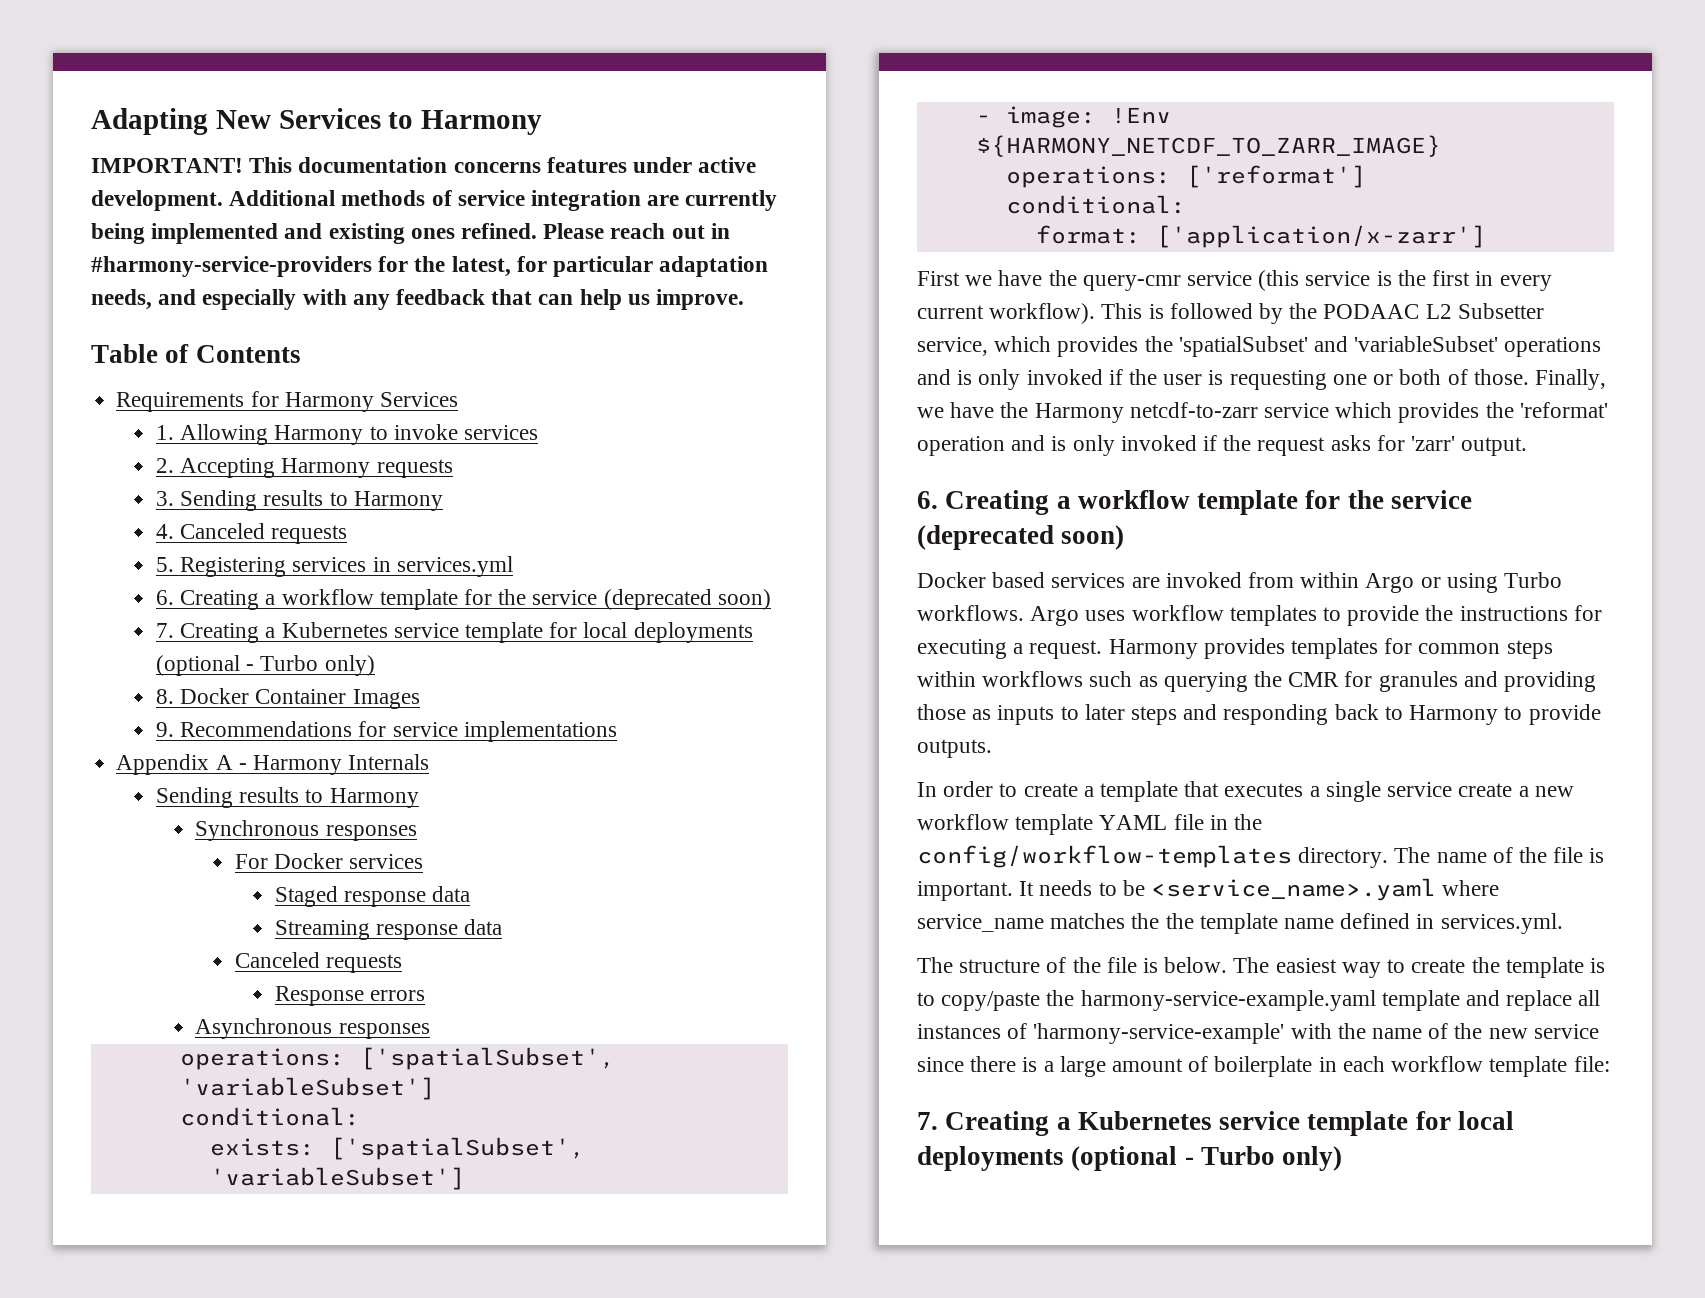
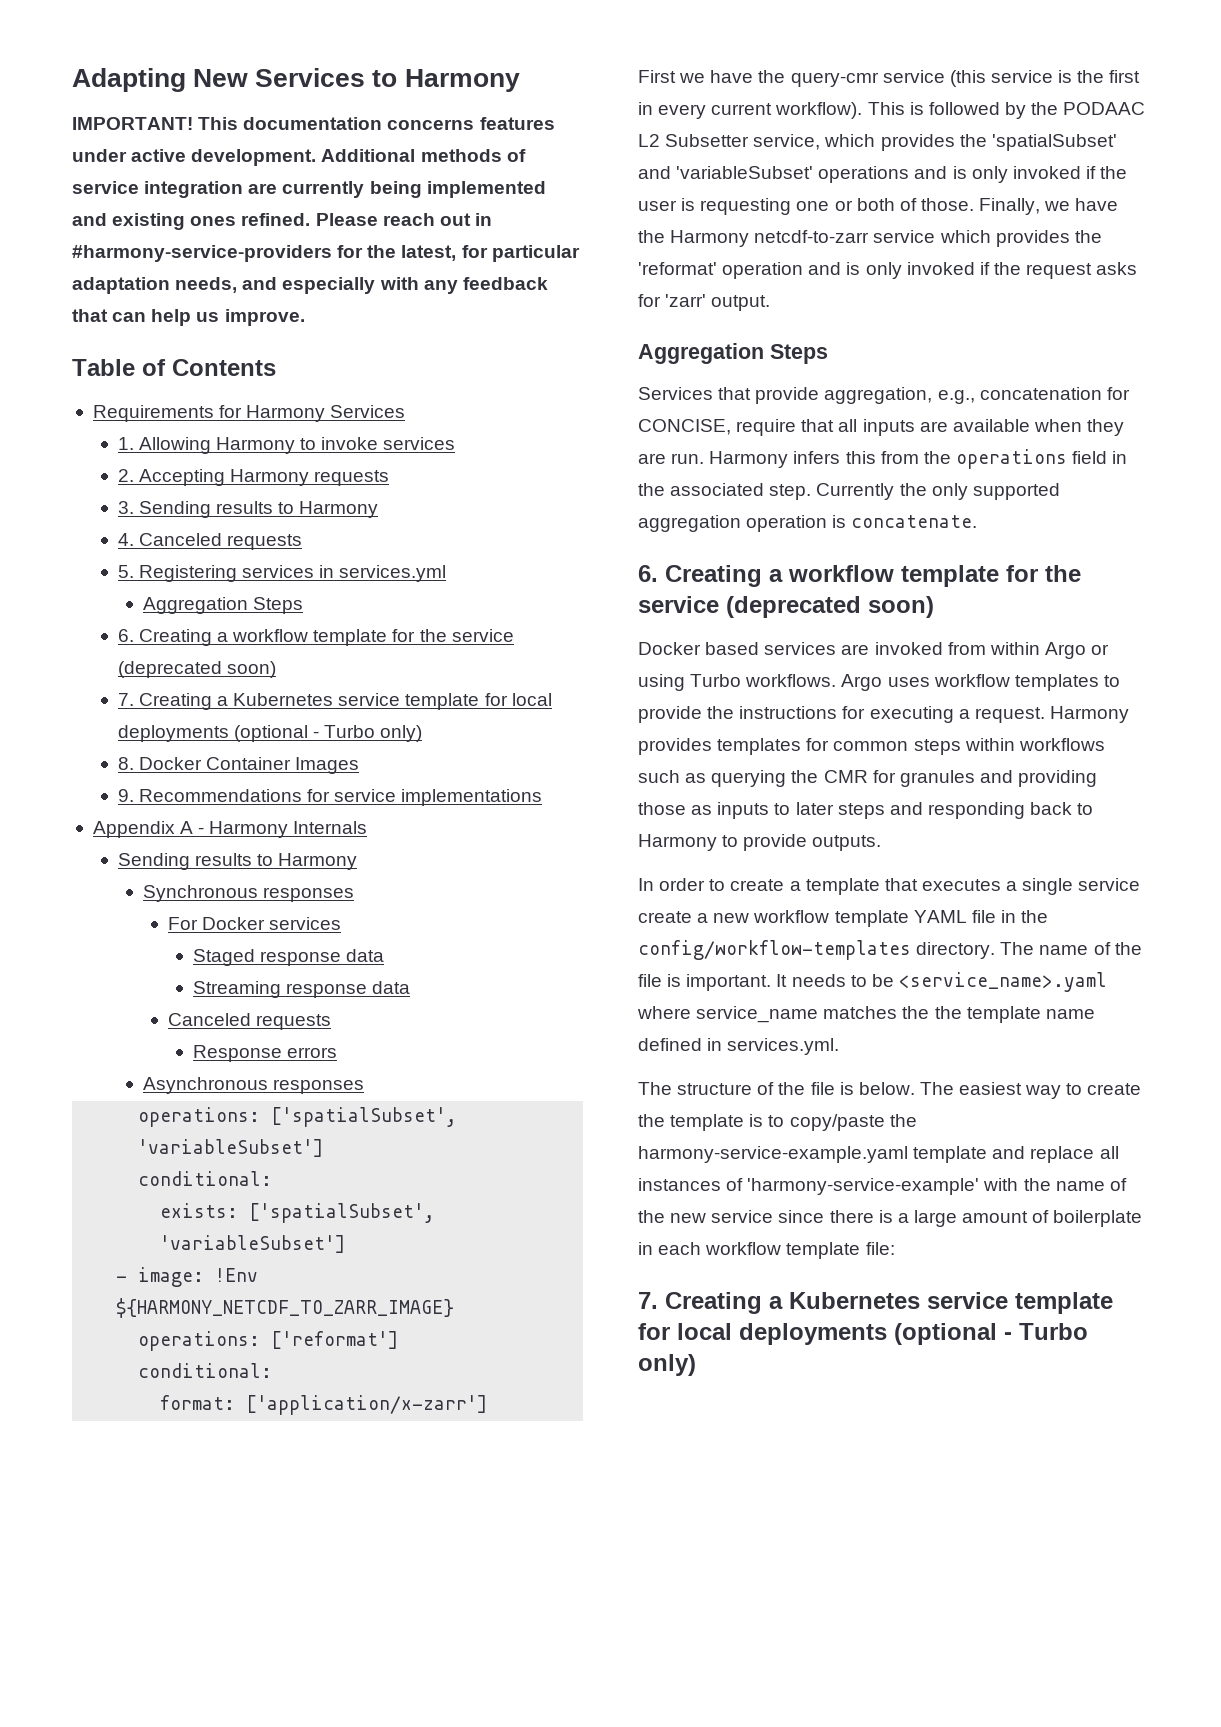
(513, 566) none -> [142,597,303,614] // Aggregation Steps
(1528, 446) none -> [638,343,828,364] [638,387,1130,404] [638,419,1125,436] [638,449,1128,469] [638,483,1060,500] [638,515,978,532] // Aggregation Steps // Services that provide aggregation, e.g., concatenation for CONCISE, require that all inputs are available when they are run. Harmony infers this from the operations field in the associated step. Currently the only supported aggregation operation is concatenate.

